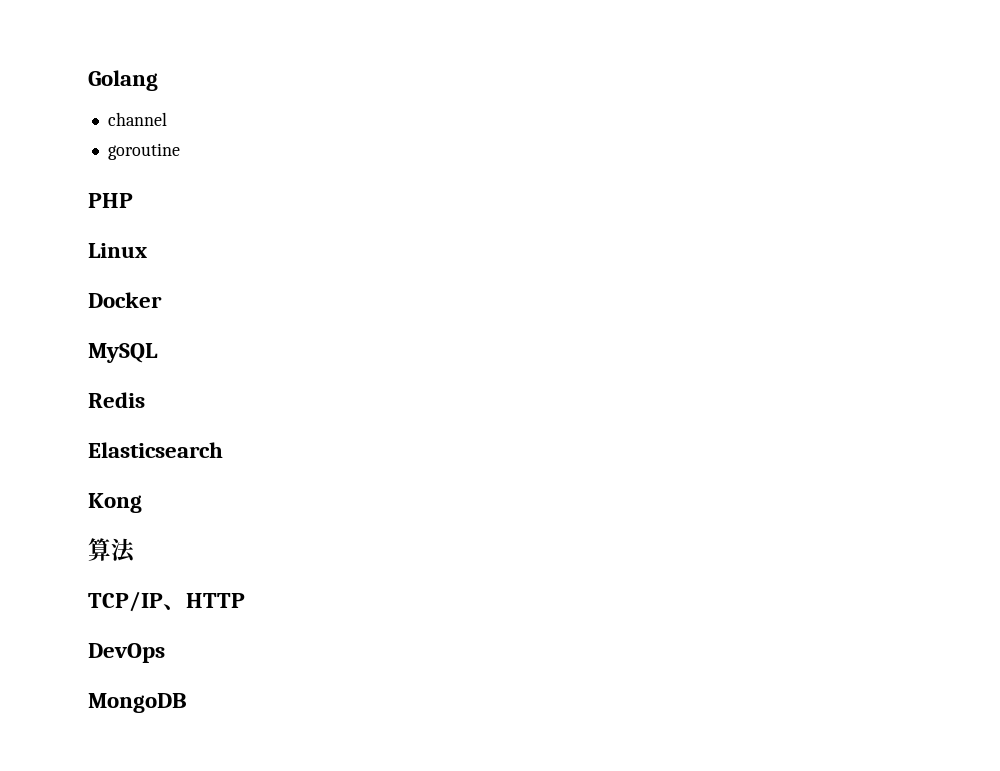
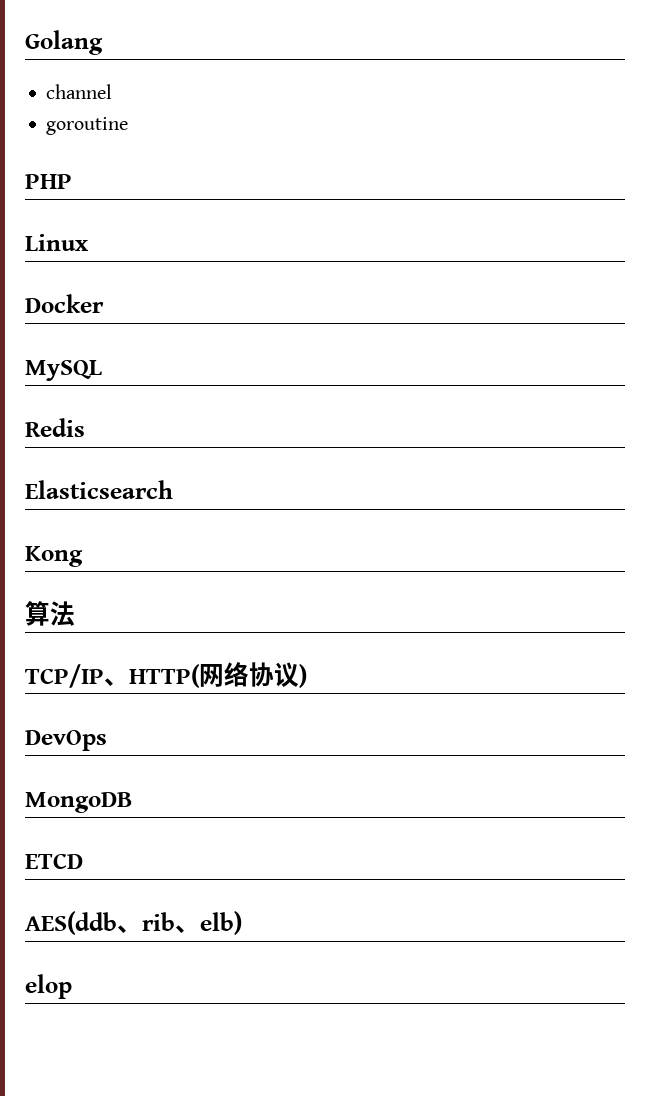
[186,593,245,608] [88,643,165,663] [88,693,187,713] HTTP // DevOps // MongoDB -> [129,662,307,688] [25,730,107,751] [25,792,132,813] [25,853,83,869] [25,911,242,935] [25,974,72,999] HTTP(网络协议) // DevOps // MongoDB // ETCD // AES(ddb、rib、elb) // elop

